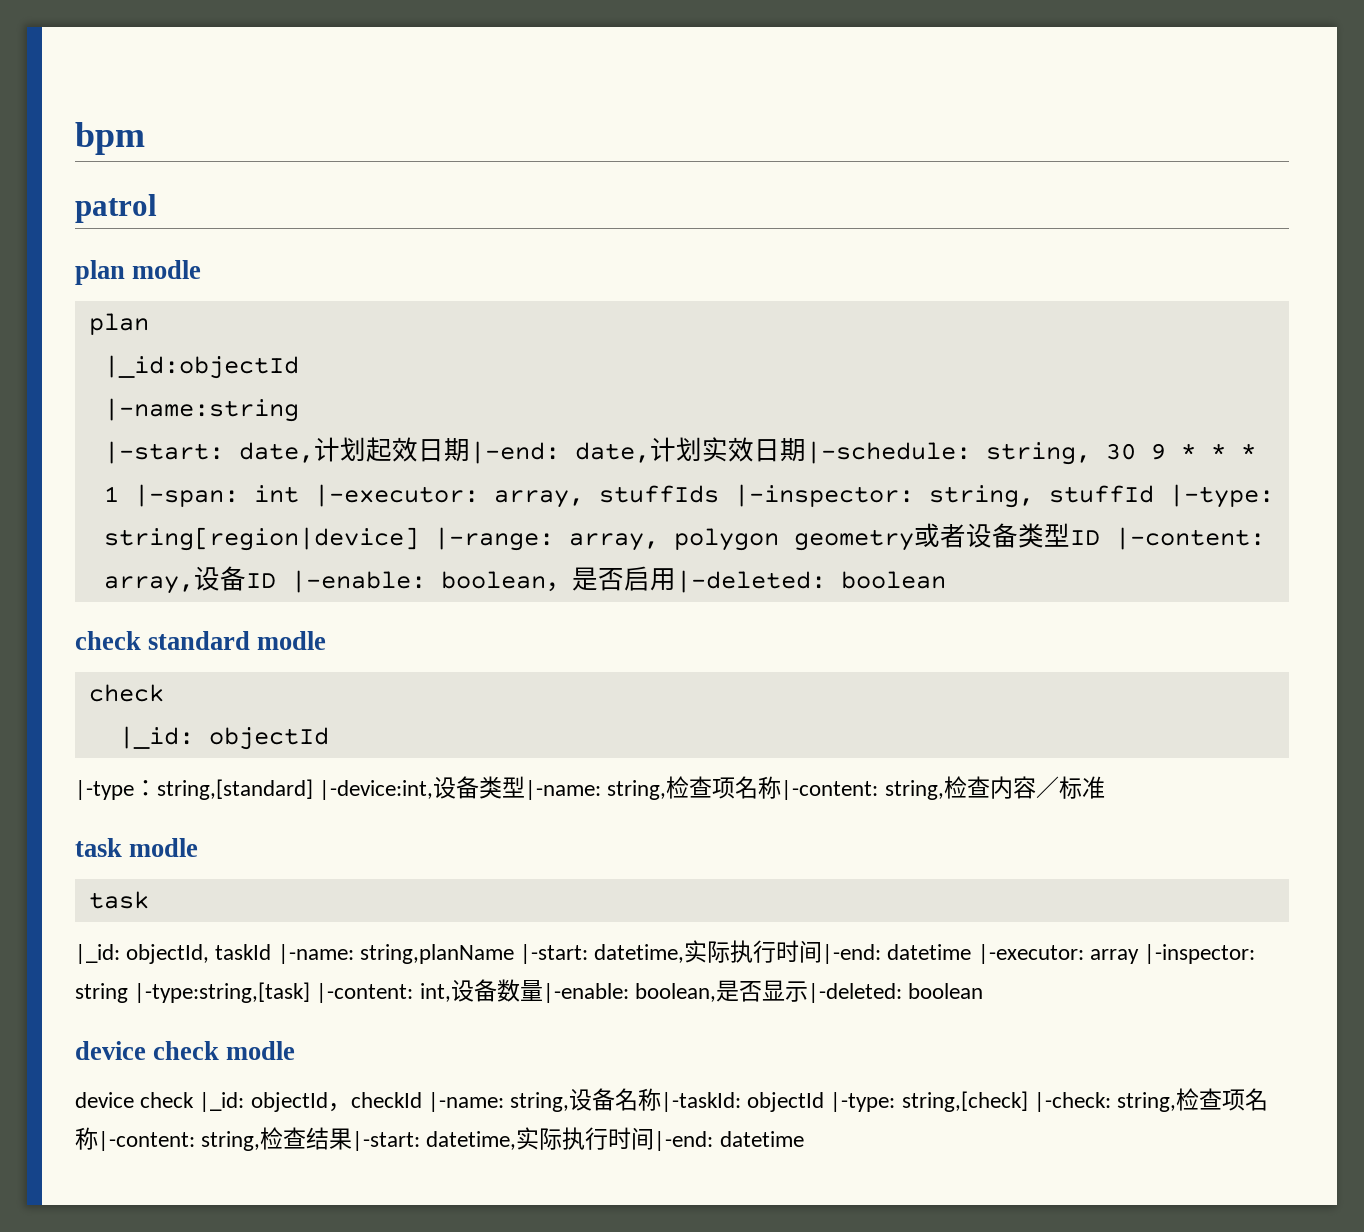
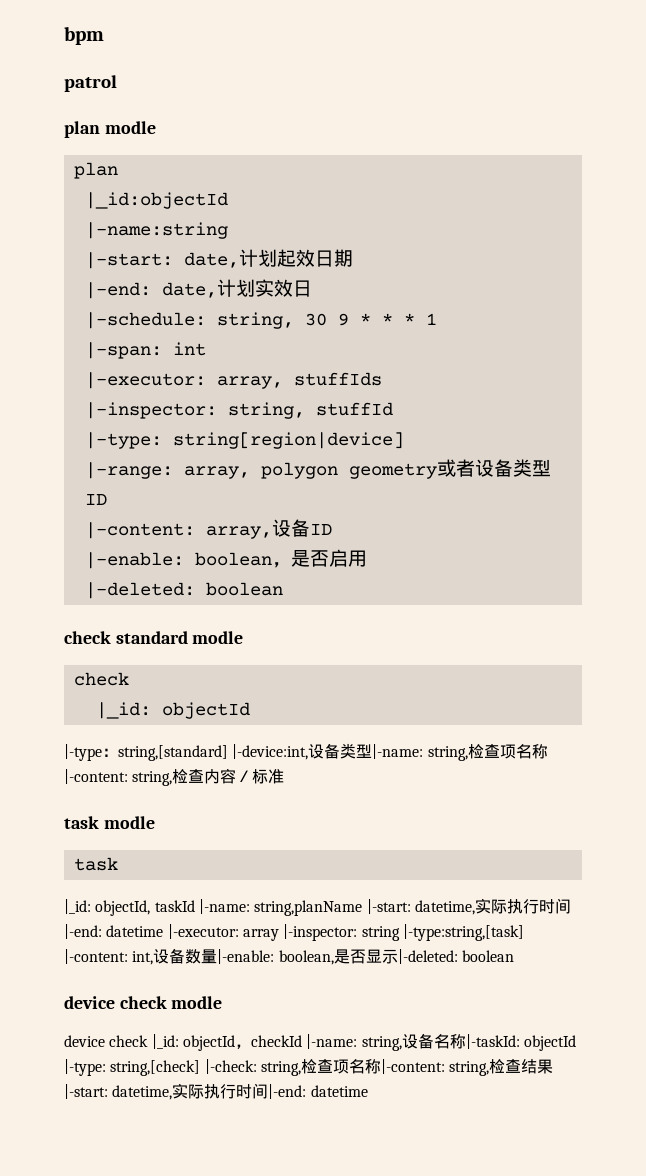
(470, 450) none -> (353, 258) //
[779,438,806,462] 期 -> (312, 288) //
(119, 494) none -> (437, 319) //
(299, 494) none -> (206, 349) //
(719, 494) none -> (382, 379) //
(1154, 494) none -> (393, 409) //
(419, 539) none -> (404, 440) //
(1100, 537) none -> (107, 499) //
(276, 580) none -> (332, 529) //
(676, 579) none -> (367, 558) //

